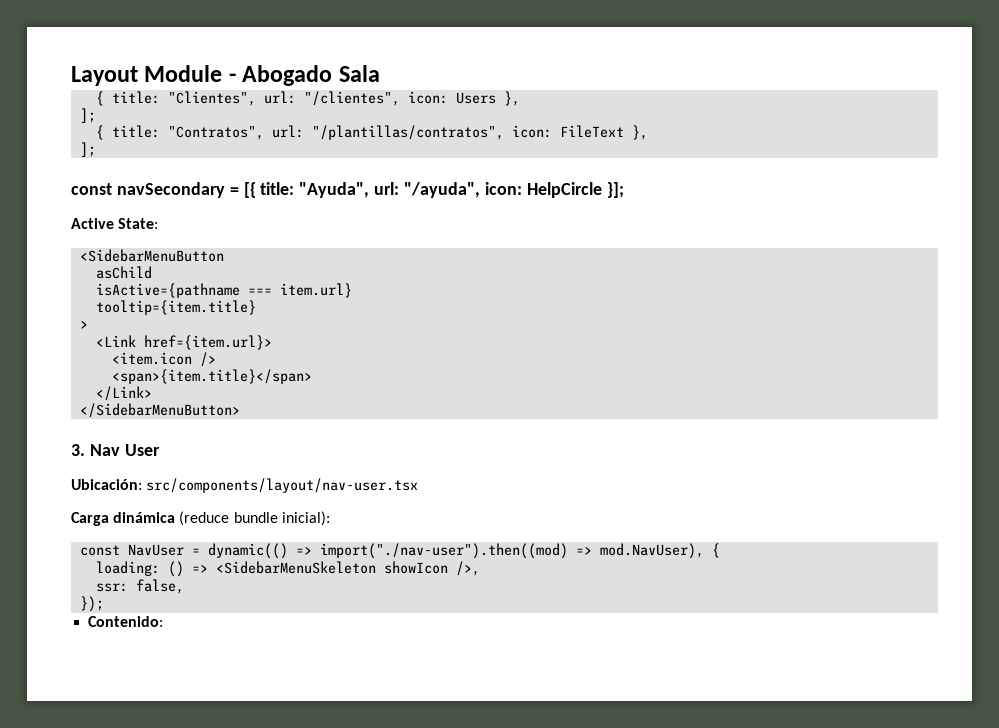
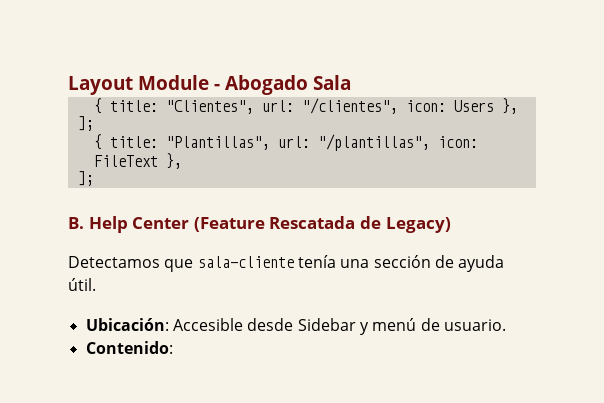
[168,125,505,140] "Contratos", url: "/plantillas/contratos", -> [165,134,430,151] "Plantillas", url: "/plantillas",
[71,182,624,198] [71,218,159,229] [80,249,225,262] [96,266,153,279] [96,283,353,298] [96,300,257,315] [80,320,89,329] [96,335,273,350] [112,352,217,367] [112,369,313,384] [96,386,153,401] [80,403,241,418] [71,444,160,456] [71,478,419,493] [71,511,330,526] [80,543,721,559] [96,561,481,577] [96,579,185,594] [80,596,105,612] const navSecondary = [{ title: "Ayuda", url: "/ayuda", icon: HelpCircle }]; // Active State: // <SidebarMenuButton // asChild // isActive={pathname === item.url} // tooltip={item.title} // > // <Link href={item.url}> // <item.icon /> // <span>{item.title}</span> // </Link> // </SidebarMenuButton> // 3. Nav User // Ubicación: src/components/layout/nav-user.tsx // Carga dinámica (reduce bundle inicial): // const NavUser = dynamic(() => import("./nav-user").then((mod) => mod.NavUser), { // loading: () => <SidebarMenuSkeleton showIcon />, // ssr: false, // }); -> [68,216,451,233] [68,255,505,272] [68,278,96,291] [85,318,506,335] B. Help Center (Feature Rescatada de Legacy) // Detectamos que sala-cliente tenía una sección de ayuda útil. // Ubicación: Accesible desde Sidebar y menú de usuario.

